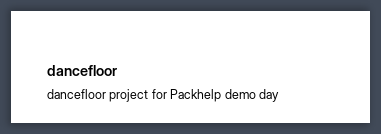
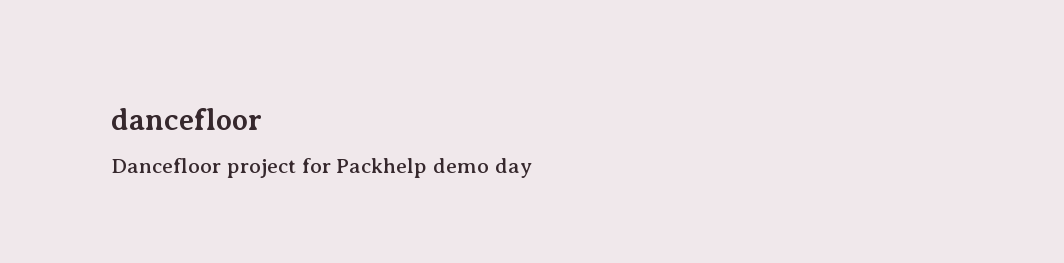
[47,89,106,99] dancefloor -> [111,158,221,173] Dancefloor

